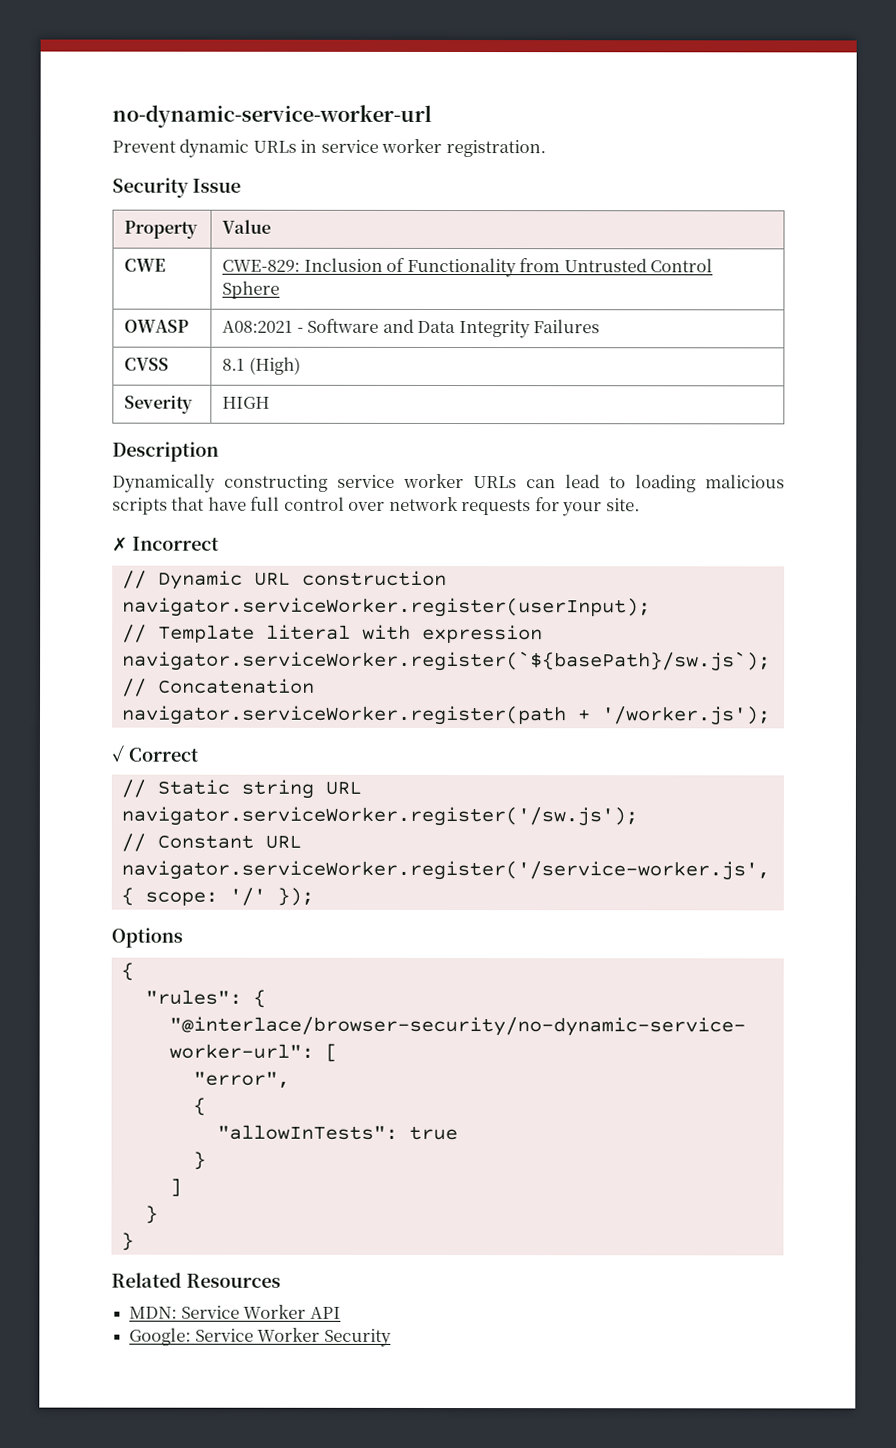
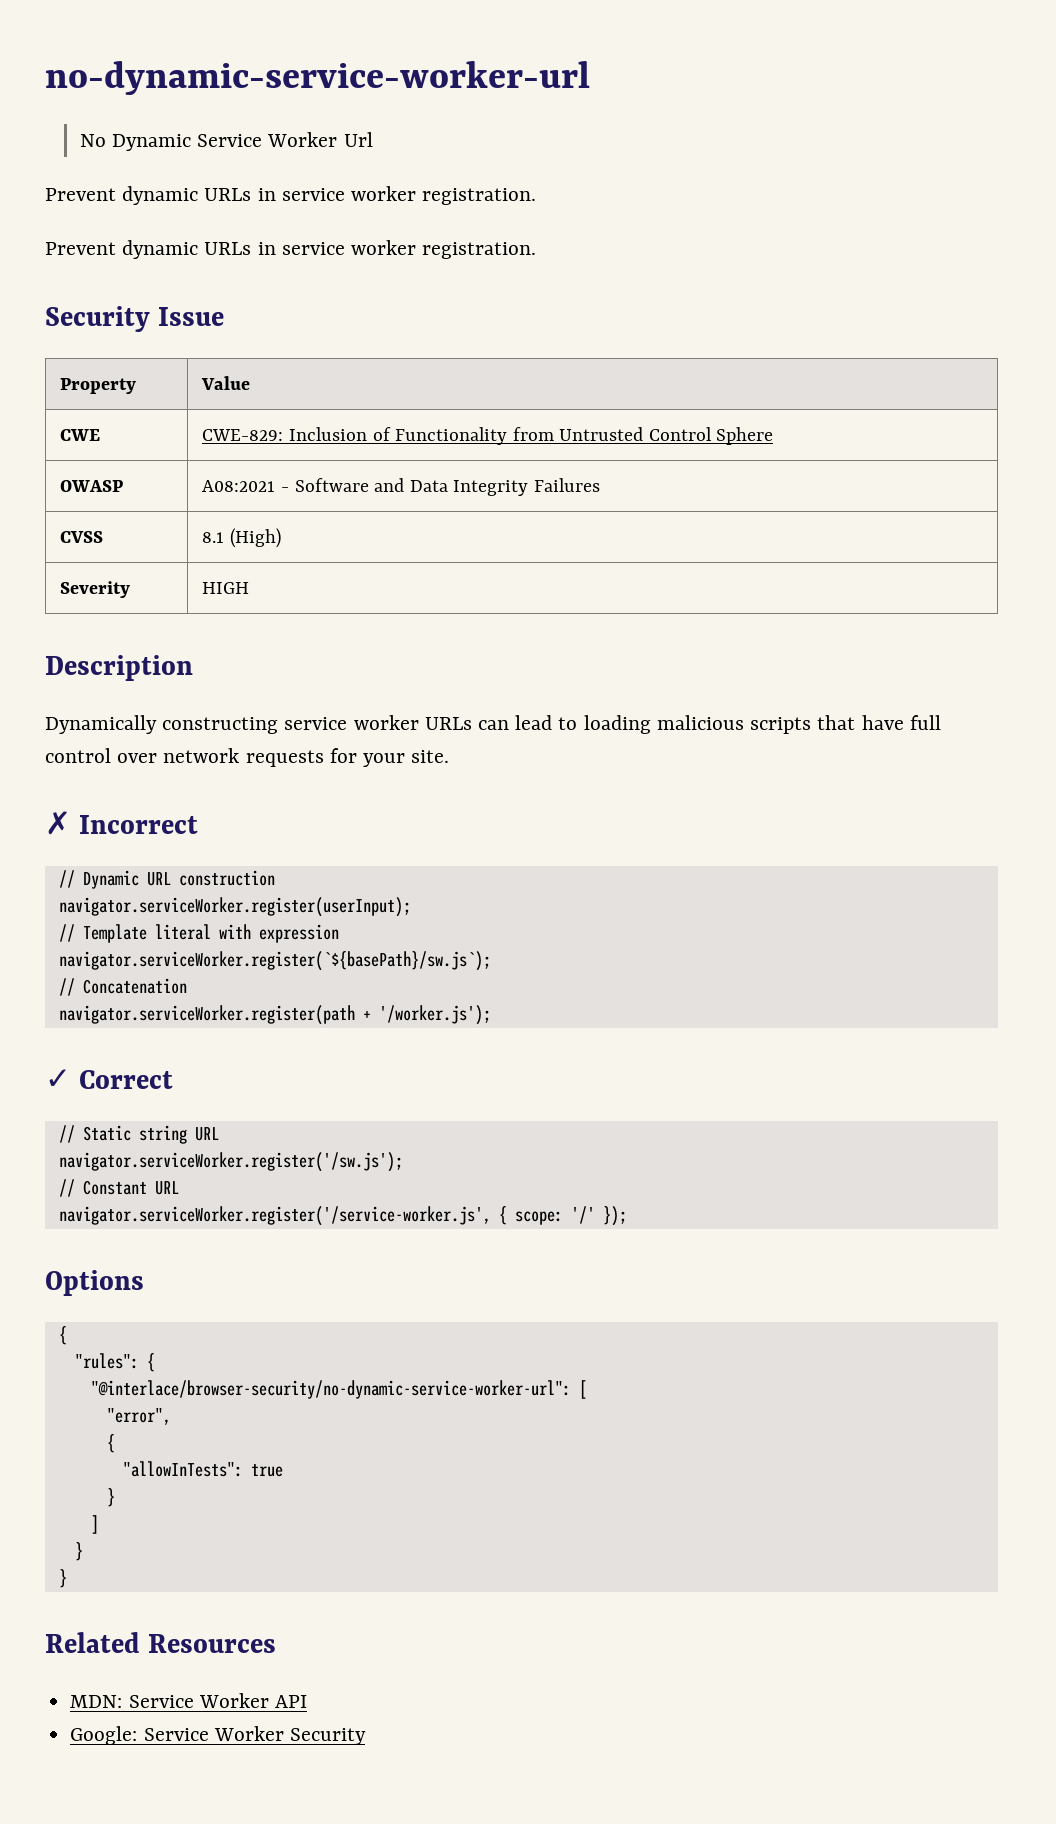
(432, 116) none -> [79,132,373,151] [45,186,537,205] // No Dynamic Service Worker Url // Prevent dynamic URLs in service worker registration.

